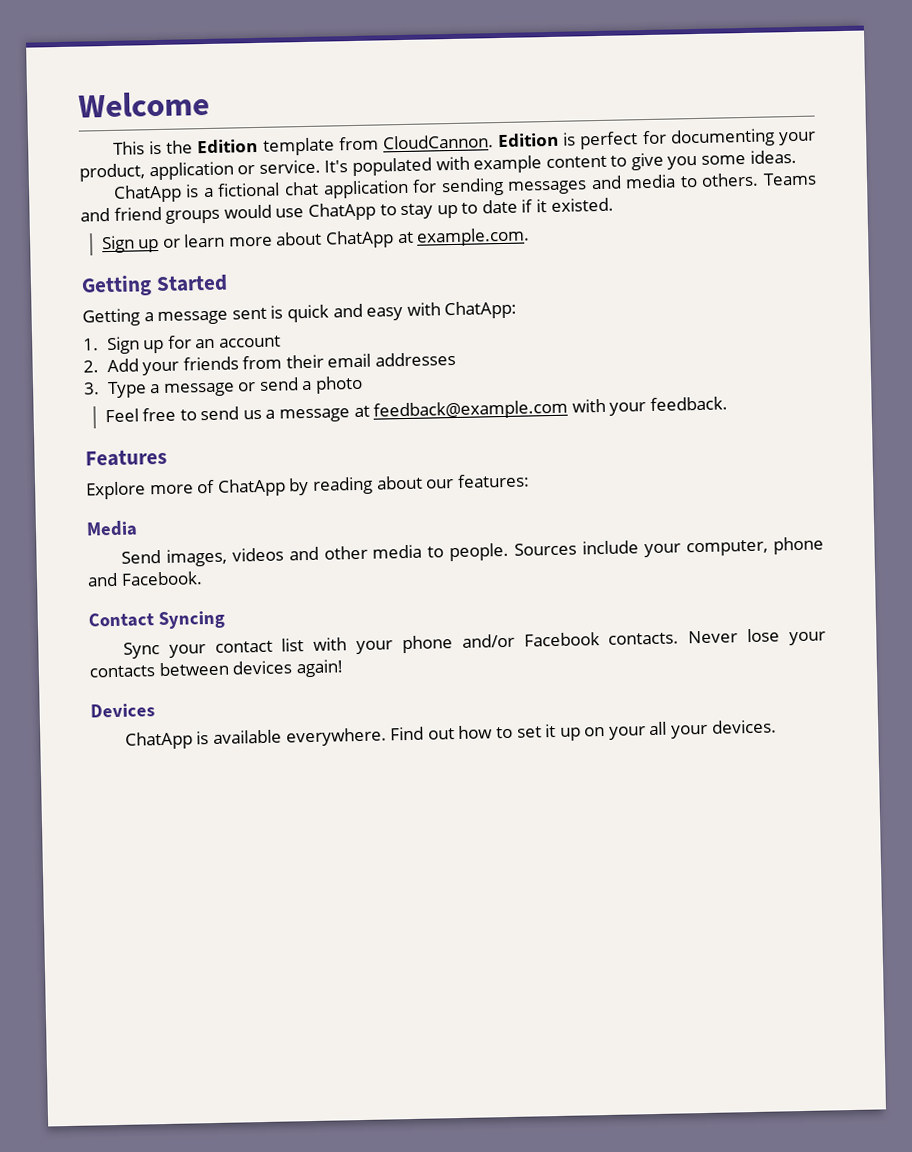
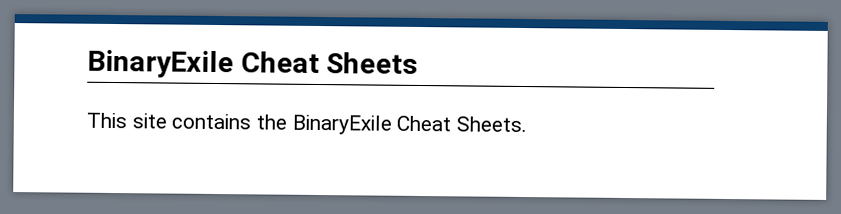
[78,90,210,118] [112,128,816,156] [79,149,797,182] [112,172,818,203] [80,197,614,224] [100,227,531,254] [81,274,228,297] [82,300,518,327] [83,335,281,355] [83,351,457,376] [83,375,364,399] [104,396,729,423] [85,448,167,467] [86,473,530,500] [86,520,138,537] [120,536,824,567] [87,571,203,587] [88,610,226,630] [122,628,826,659] [89,659,344,678] [90,703,155,718] [124,719,777,750] Welcome // This is the Edition template from CloudCannon. Edition is perfect for documenting your product, application or service. It's populated with example content to give you some ideas. // ChatApp is a fictional chat application for sending messages and media to others. Teams and friend groups would use ChatApp to stay up to date if it existed. // Sign up or learn more about ChatApp at example.com. // Getting Started // Getting a message sent is quick and easy with ChatApp: // 1. Sign up for an account // 2. Add your friends from their email addresses // 3. Type a message or send a photo // Feel free to send us a message at feedback@example.com with your feedback. // Features // Explore more of ChatApp by reading about our features: // Media // Send images, videos and other media to people. Sources include your computer, phone and Facebook. // Contact Syncing // Sync your contact list with your phone and/or Facebook contacts. Never lose your contacts between devices again! // Devices // ChatApp is available everywhere. Find out how to set it up on your all your devices. -> [87,49,419,79] [86,112,528,135] BinaryExile Cheat Sheets // This site contains the BinaryExile Cheat Sheets.

